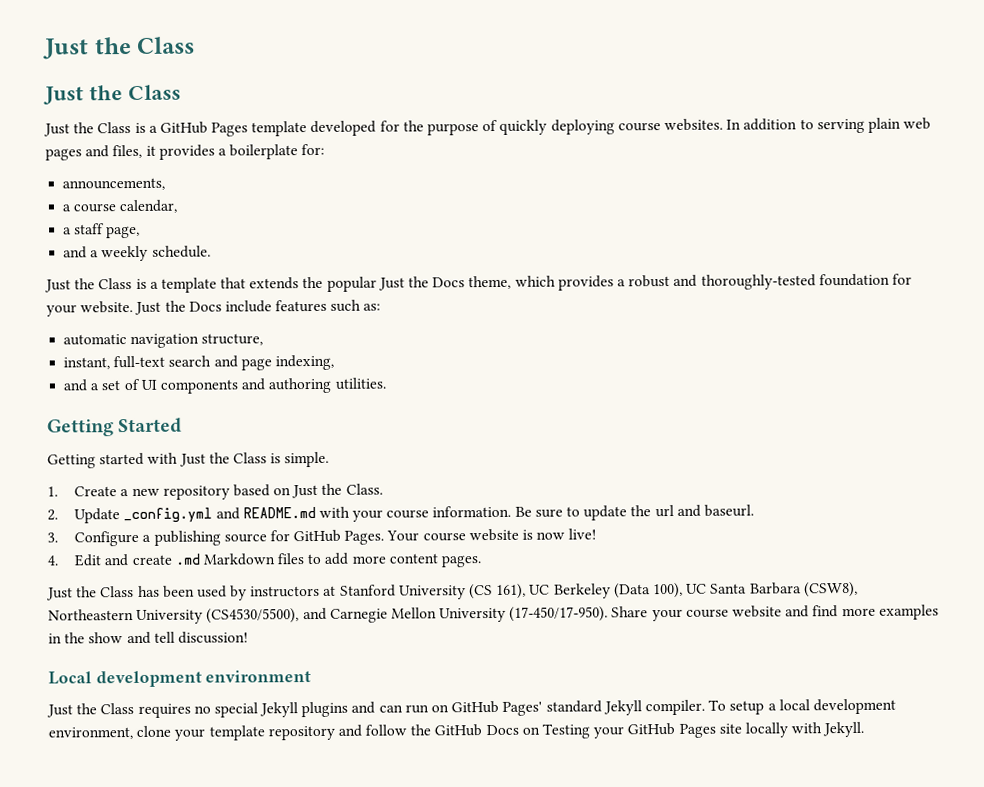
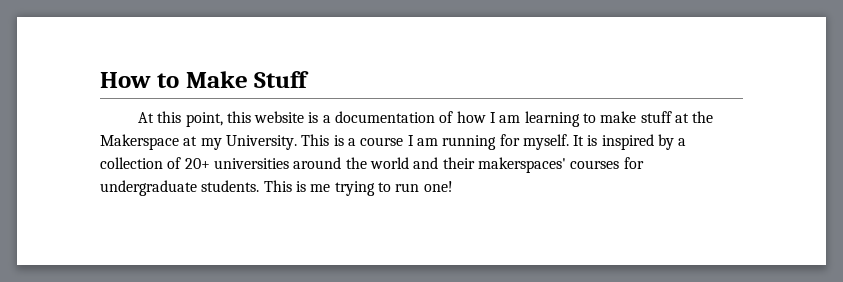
[43,36,196,60] [43,84,181,105] [43,117,932,137] [45,143,326,161] [62,177,166,191] [62,199,178,214] [63,223,141,239] [63,245,211,262] [44,273,912,293] [46,299,382,317] [63,333,264,349] [63,354,334,371] [63,377,386,394] [47,417,183,437] [47,451,330,469] [47,483,383,500] [47,504,754,524] [47,528,597,547] [47,552,481,568] [46,581,858,601] [48,604,939,624] [48,631,248,645] [48,670,312,688] [46,698,896,718] [48,721,865,741] Just the Class // Just the Class // Just the Class is a GitHub Pages template developed for the purpose of quickly deploying course websites. In addition to serving plain web pages and files, it provides a boilerplate for: // announcements, // a course calendar, // a staff page, // and a weekly schedule. // Just the Class is a template that extends the popular Just the Docs theme, which provides a robust and thoroughly-tested foundation for your website. Just the Docs include features such as: // automatic navigation structure, // instant, full-text search and page indexing, // and a set of UI components and authoring utilities. // Getting Started // Getting started with Just the Class is simple. // 1. Create a new repository based on Just the Class. // 2. Update _config.yml and README.md with your course information. Be sure to update the url and baseurl. // 3. Configure a publishing source for GitHub Pages. Your course website is now live! // 4. Edit and create .md Markdown files to add more content pages. // Just the Class has been used by instructors at Stanford University (CS 161), UC Berkeley (Data 100), UC Santa Barbara (CSW8), Northeastern University (CS4530/5500), and Carnegie Mellon University (17-450/17-950). Share your course website and find more examples in the show and tell discussion! // Local development environment // Just the Class requires no special Jekyll plugins and can run on GitHub Pages' standard Jekyll compiler. To setup a local development environment, clone your template repository and follow the GitHub Docs on Testing your GitHub Pages site locally with Jekyll. -> [100,71,310,88] [137,111,714,127] [100,134,687,150] [100,157,644,173] [100,180,453,196] How to Make Stuff // At this point, this website is a documentation of how I am learning to make stuff at the Makerspace at my University. This is a course I am running for myself. It is inspired by a collection of 20+ universities around the world and their makerspaces' courses for undergraduate students. This is me trying to run one!

